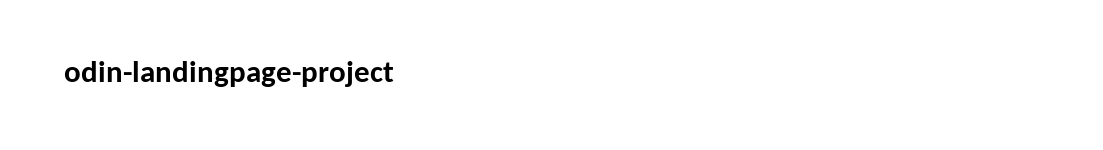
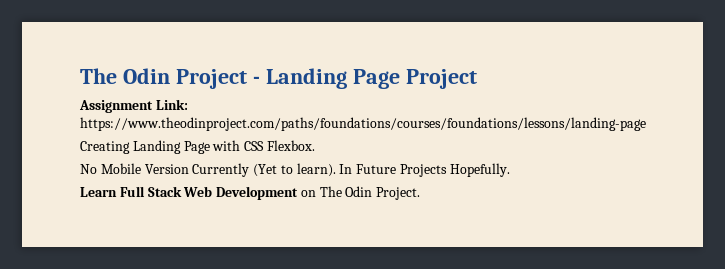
[64,61,394,87] odin-landingpage-project -> [80,68,477,89] [79,99,188,113] [80,117,646,131] [80,140,315,154] [80,163,510,177] [80,186,421,200] The Odin Project - Landing Page Project // Assignment Link: https://www.theodinproject.com/paths/foundations/courses/foundations/lessons/landing-page // Creating Landing Page with CSS Flexbox. // No Mobile Version Currently (Yet to learn). In Future Projects Hopefully. // Learn Full Stack Web Development on The Odin Project.

